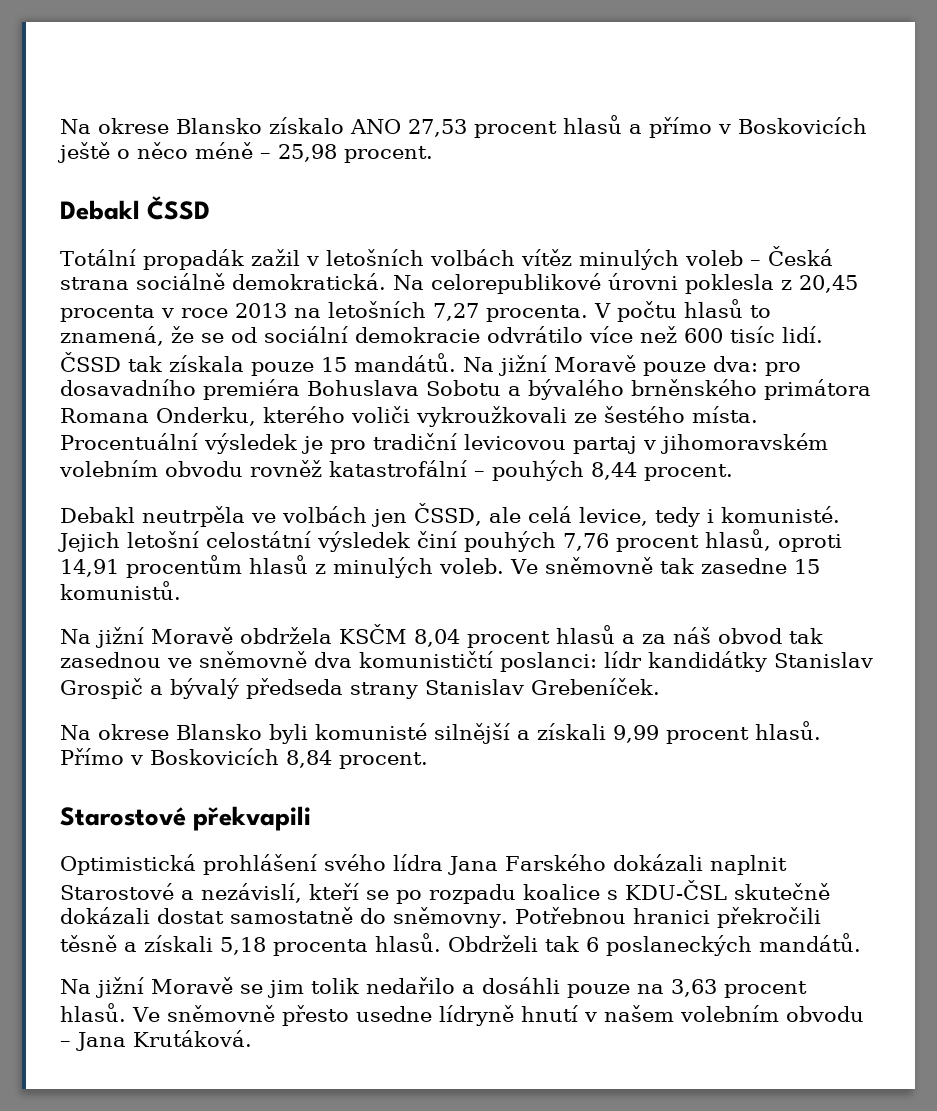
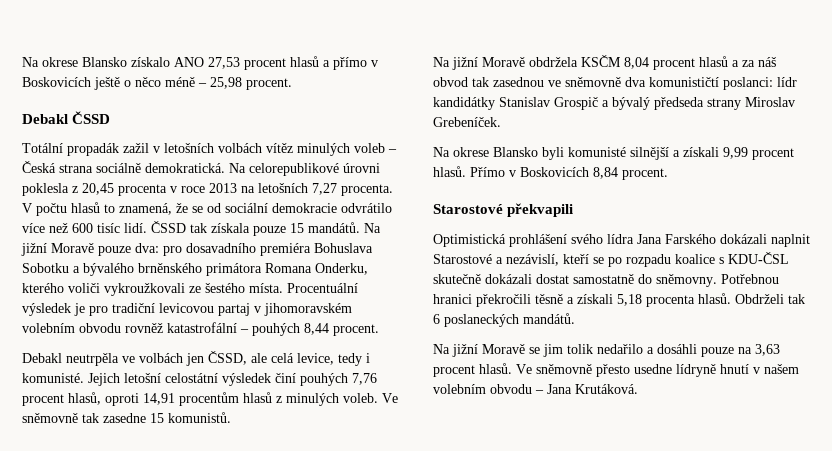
[426,380,501,396] Sobotu -> [22,263,69,273] Sobotku
[425,679,524,695] Stanislav -> [745,97,795,107] Miroslav

